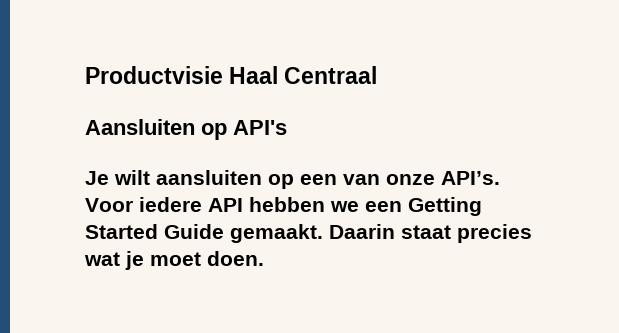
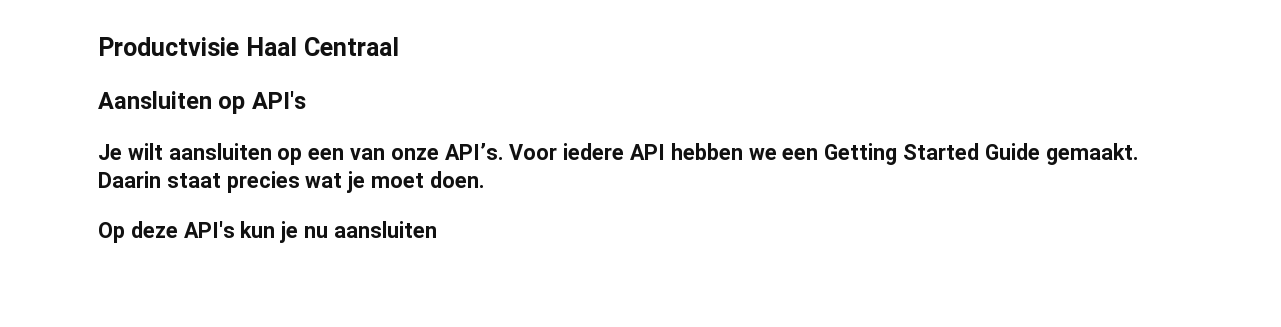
(264, 258) none -> [98,221,437,243] // Op deze API's kun je nu aansluiten

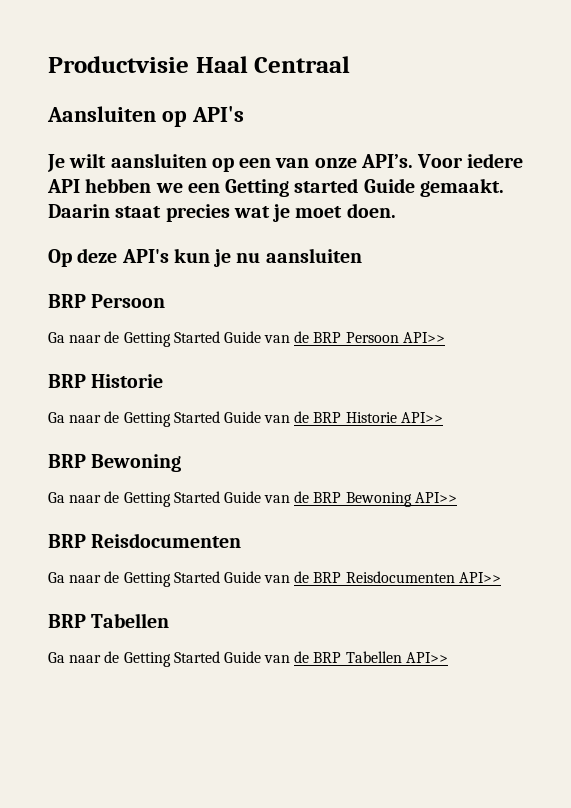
[903,143,980,160] Started -> [294,178,359,193] started
(437, 229) none -> [48,294,166,308] [48,331,445,347] [48,374,164,388] [48,411,443,427] [48,454,182,472] [48,491,457,507] [48,533,242,548] [48,571,501,587] [48,613,170,628] [48,651,448,667] // BRP Persoon // Ga naar de Getting Started Guide van de BRP Persoon API>> // BRP Historie // Ga naar de Getting Started Guide van de BRP Historie API>> // BRP Bewoning // Ga naar de Getting Started Guide van de BRP Bewoning API>> // BRP Reisdocumenten // Ga naar de Getting Started Guide van de BRP Reisdocumenten API>> // BRP Tabellen // Ga naar de Getting Started Guide van de BRP Tabellen API>>

